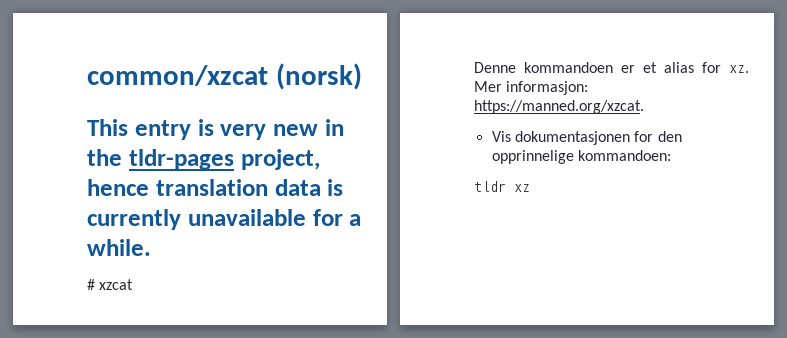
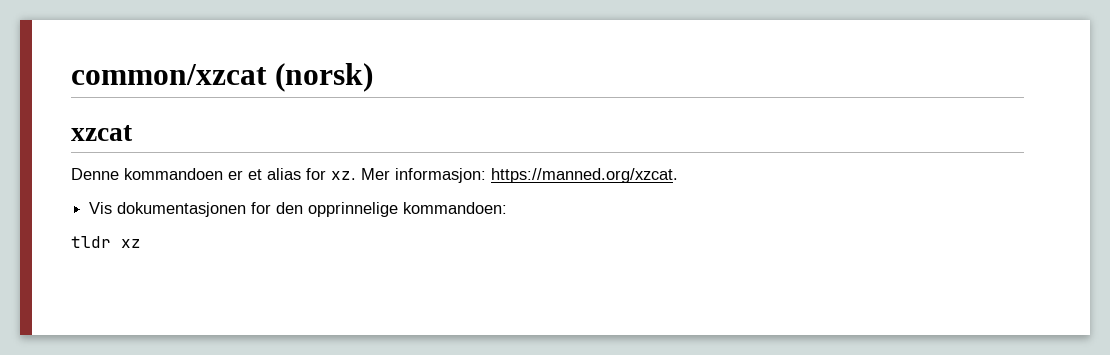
[87,119,344,140] [87,149,320,170] [87,179,344,196] [87,209,362,230] [87,239,151,256] [87,279,95,290] This entry is very new in the tldr-pages project, hence translation data is currently unavailable for a while. // # -> (373, 77) none

